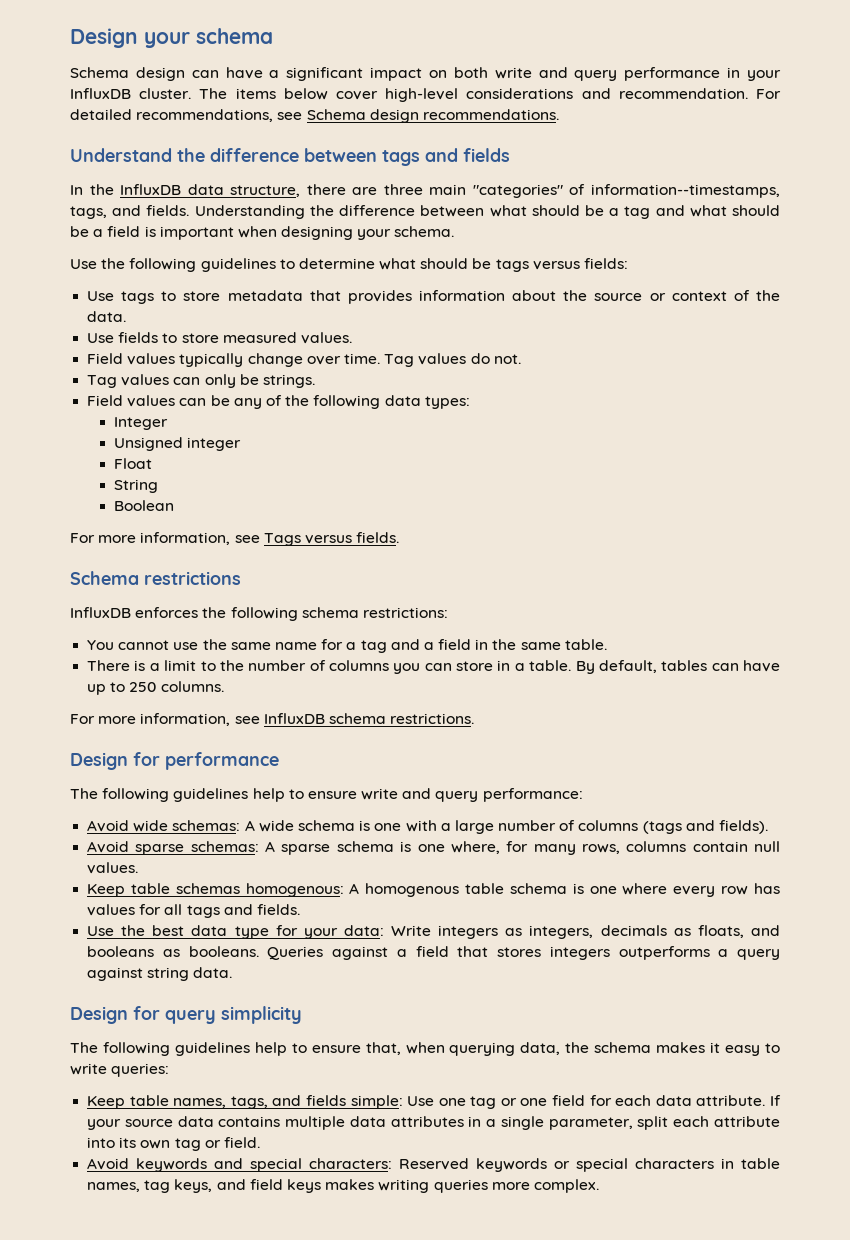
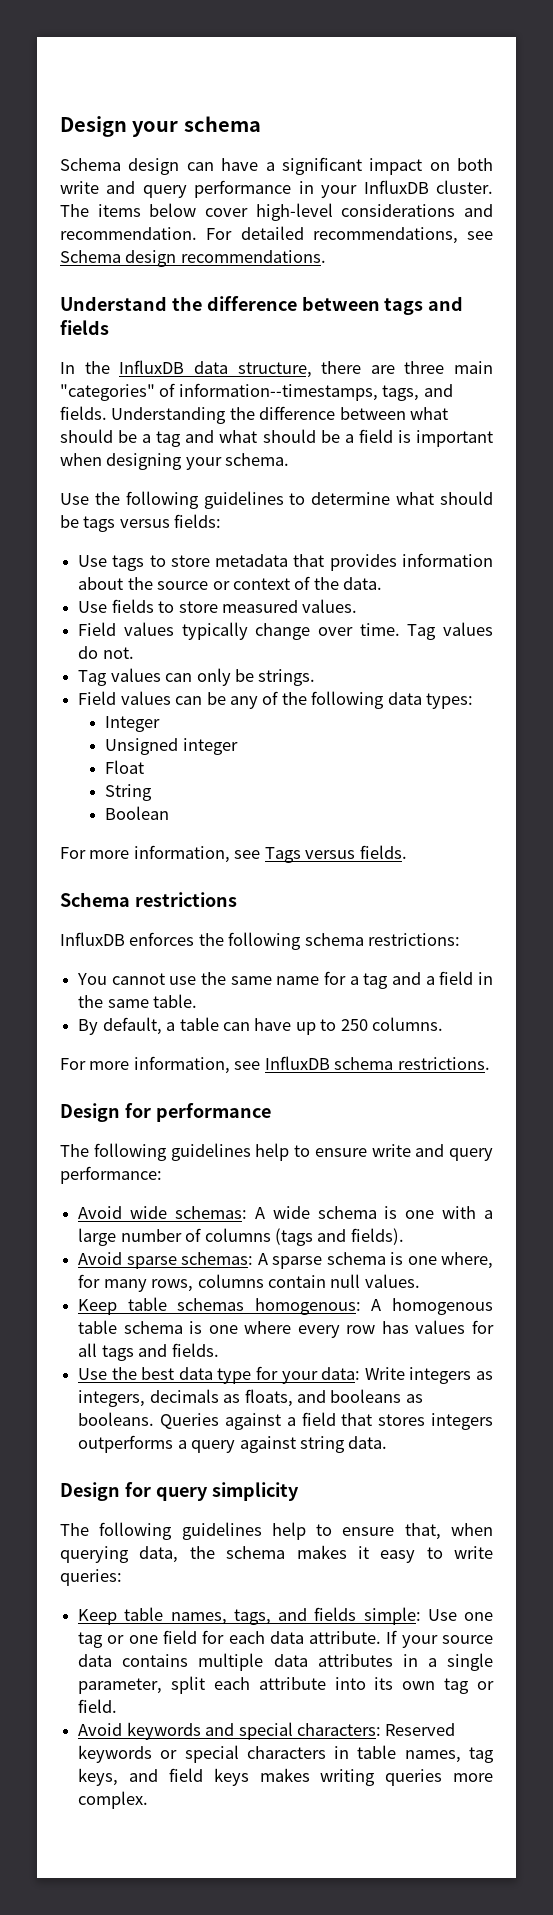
[87,660,708,674] There is a limit to the number of columns you can store in a table. By default, tables -> [78,1017,219,1035] By default, a table

